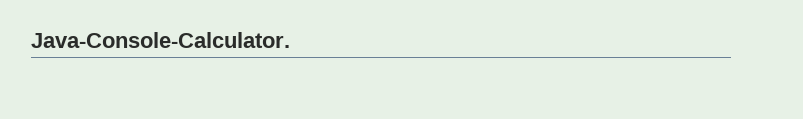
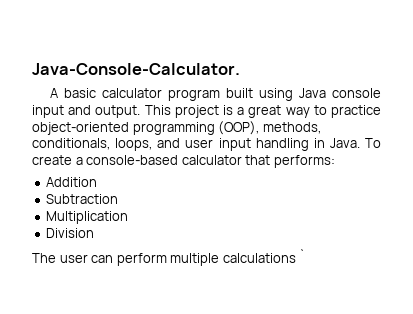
(290, 40) none -> [49,88,381,101] [32,105,381,118] [32,121,321,135] [32,138,381,151] [32,155,335,168] [46,177,98,187] [46,194,119,204] [46,211,129,224] [46,228,95,238] [32,249,306,266] // A basic calculator program built using Java console input and output. This project is a great way to practice object-oriented programming (OOP), methods, conditionals, loops, and user input handling in Java. To create a console-based calculator that performs: // Addition // Subtraction // Multiplication // Division // The user can perform multiple calculations `

